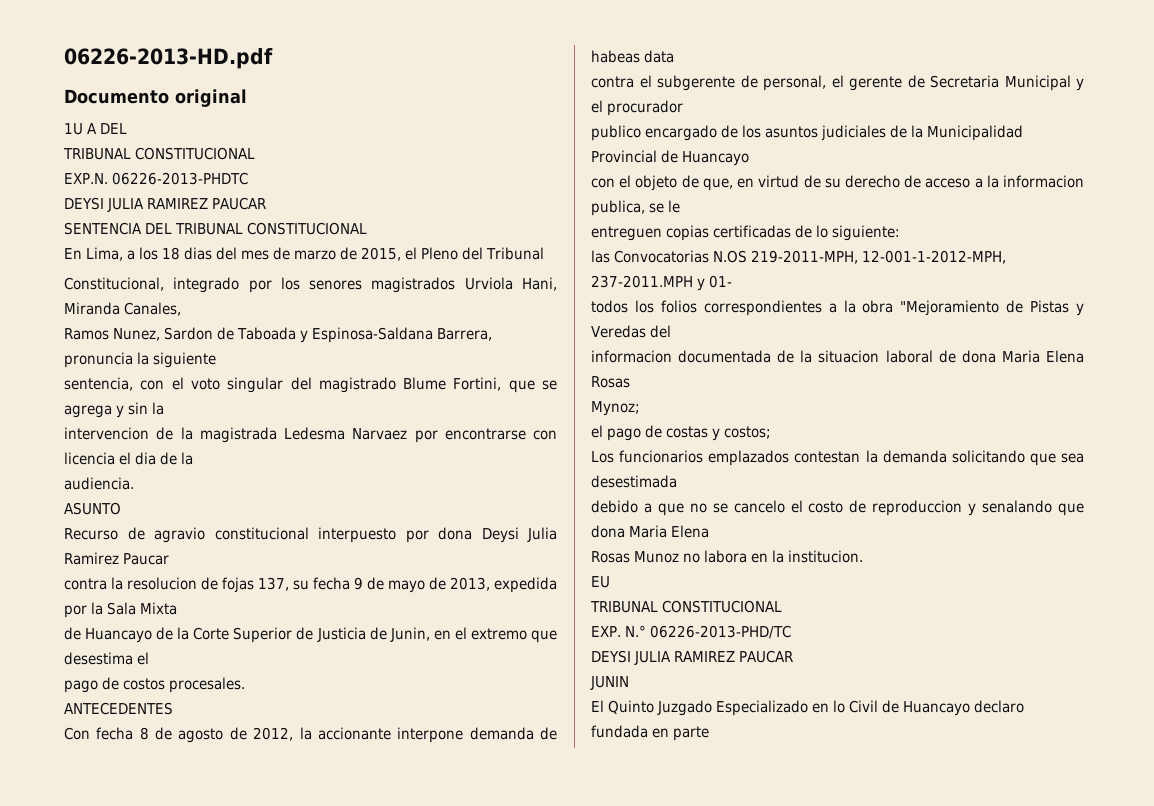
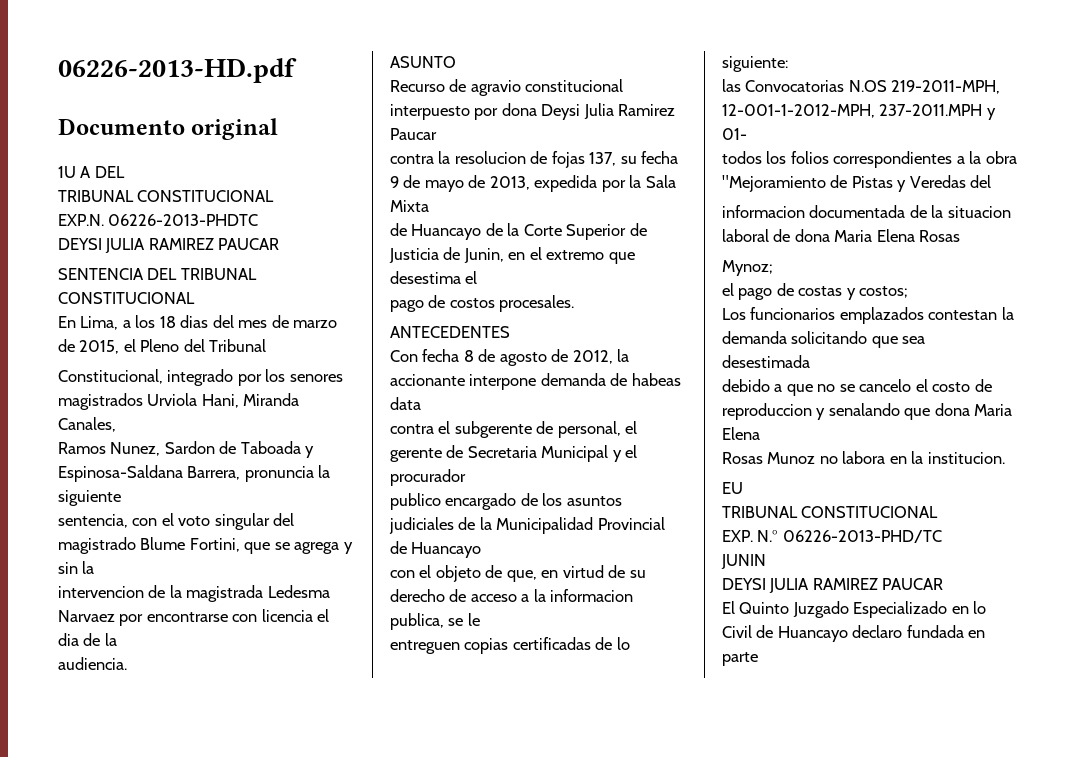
[591,650,793,665] [590,676,629,690] // DEYSI JULIA RAMIREZ PAUCAR // JUNIN -> [721,554,766,569] [722,578,944,593] // JUNIN // DEYSI JULIA RAMIREZ PAUCAR

